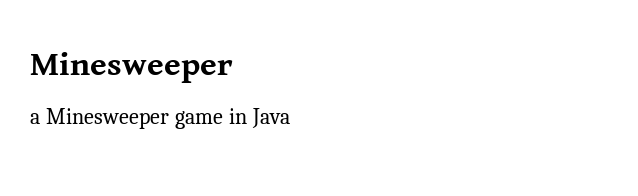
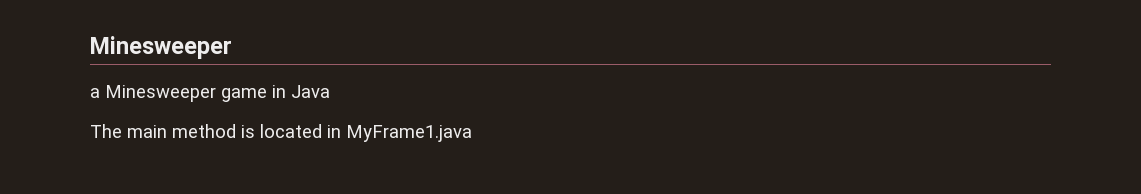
(290, 118) none -> [90,124,472,142] // The main method is located in MyFrame1.java

